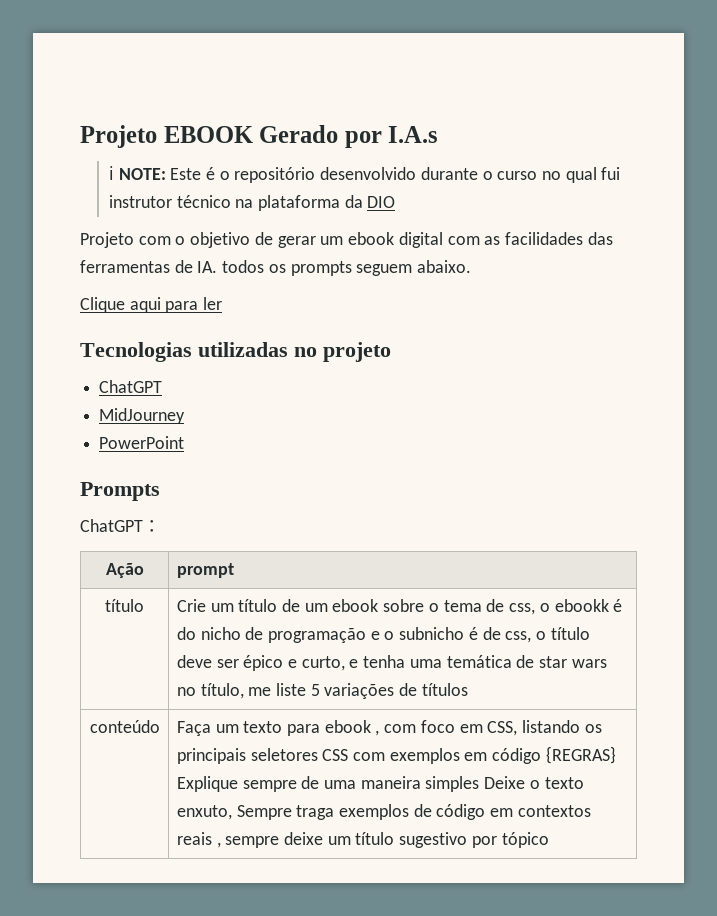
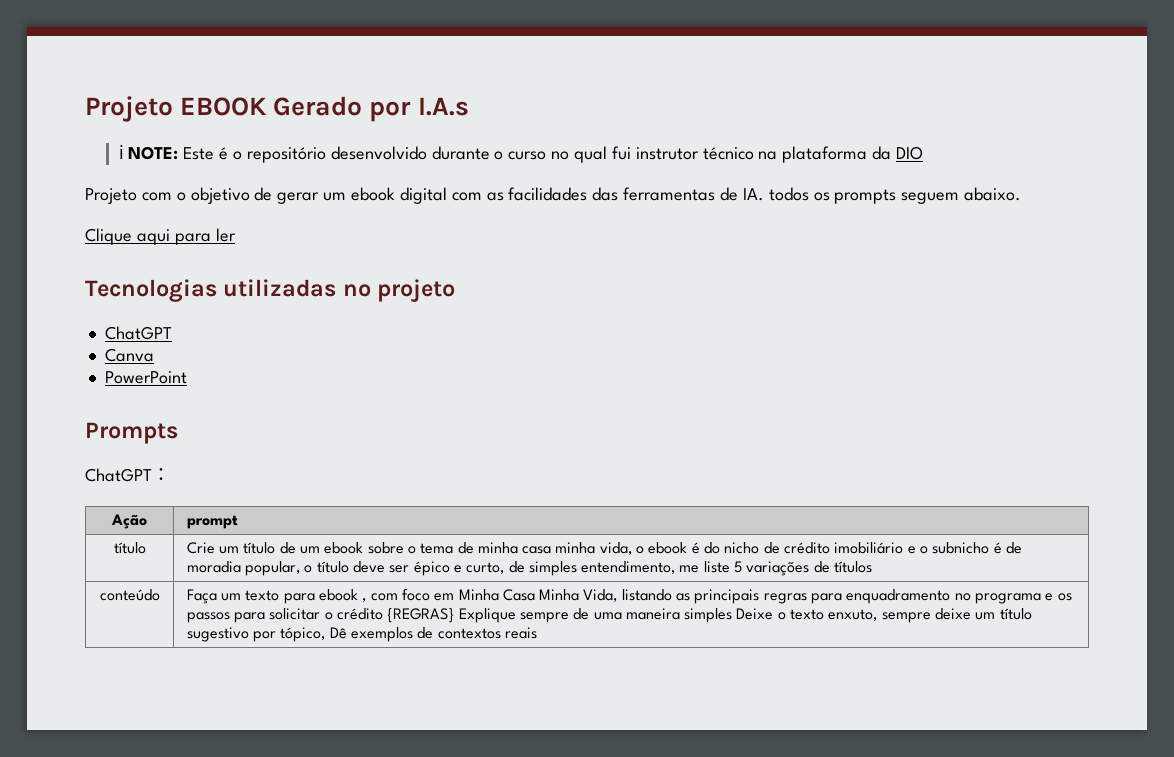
[99,408,186,424] MidJourney -> [104,348,154,362] Canva
[509,599,609,615] css, o ebookk -> [477,542,688,555] minha casa minha vida, o ebook
[268,628,367,643] programação -> [784,542,904,554] crédito imobiliário
[505,631,532,643] css, -> [186,561,300,576] moradia popular,
[349,655,607,668] [176,683,244,699] e tenha uma temática de star wars no título, -> [508,561,676,576] de simples entendimento,
[487,720,602,736] [176,748,542,764] CSS, listando os principais seletores CSS com exemplos em código -> [458,589,1072,604] [186,608,383,623] Minha Casa Minha Vida, listando as principais regras para enquadramento no programa e os passos para solicitar o crédito
[236,804,591,820] [176,832,221,848] Sempre traga exemplos de código em contextos reais , -> (878, 615) none
[501,832,549,848] tópico -> [280,627,537,642] tópico, Dê exemplos de contextos reais

